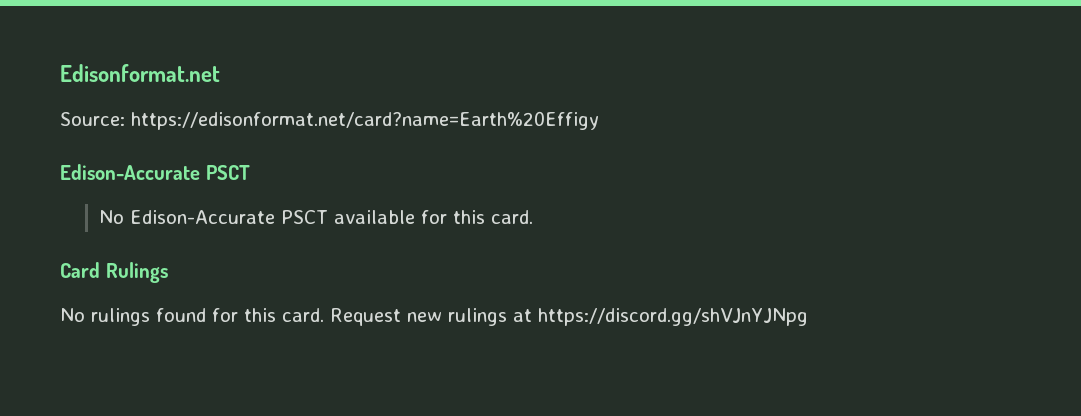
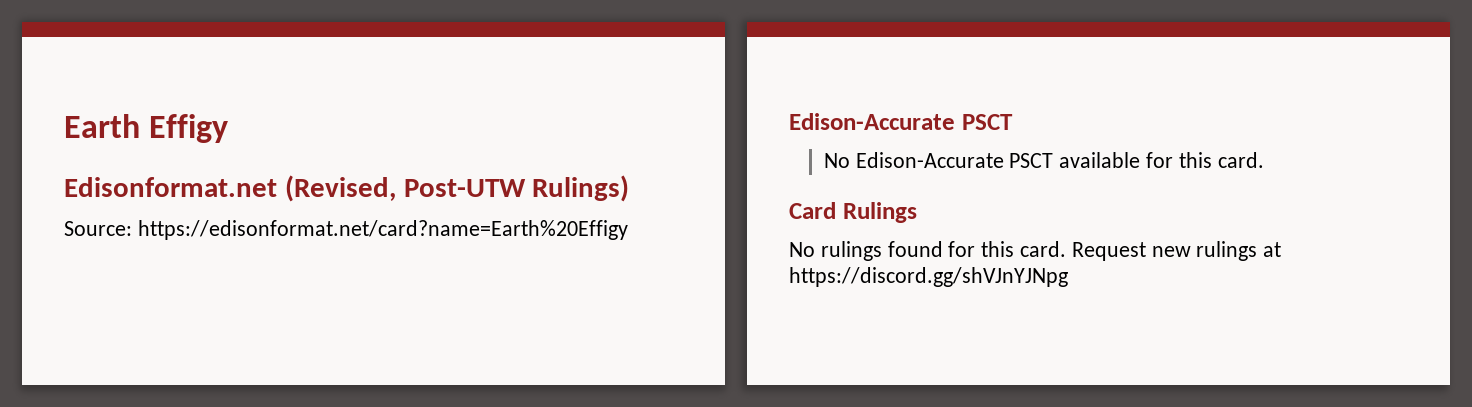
(60, 73) none -> [64,114,229,143] Earth Effigy //
(220, 73) none -> [284,175,630,202] (Revised, Post-UTW Rulings)

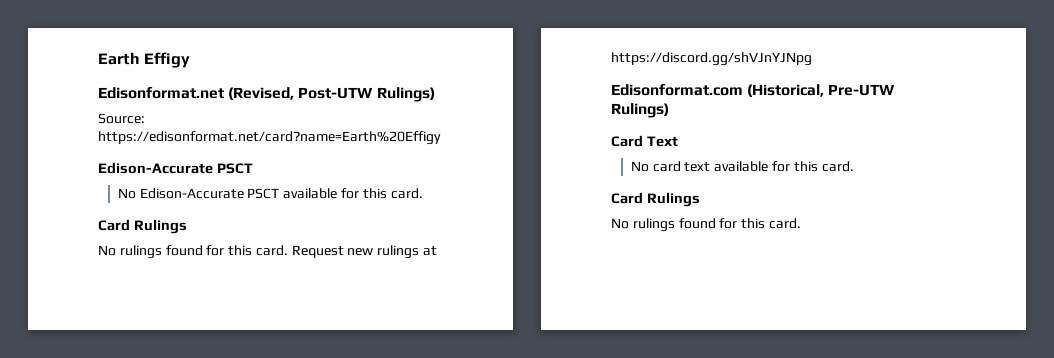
(1068, 277) none -> [611,84,896,97] [611,103,669,118] [611,135,678,147] [630,161,854,172] [611,192,700,207] [611,218,801,232] // Edisonformat.com (Historical, Pre-UTW Rulings) // Card Text // No card text available for this card. // Card Rulings // No rulings found for this card.

